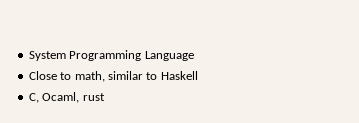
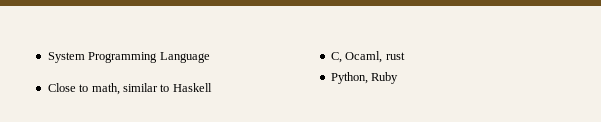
(105, 97) none -> [330,72,399,84] // Python, Ruby

